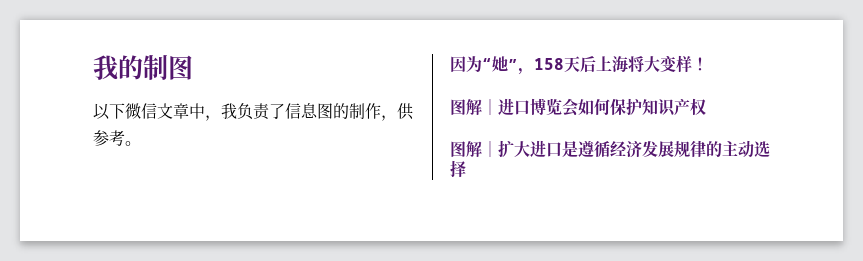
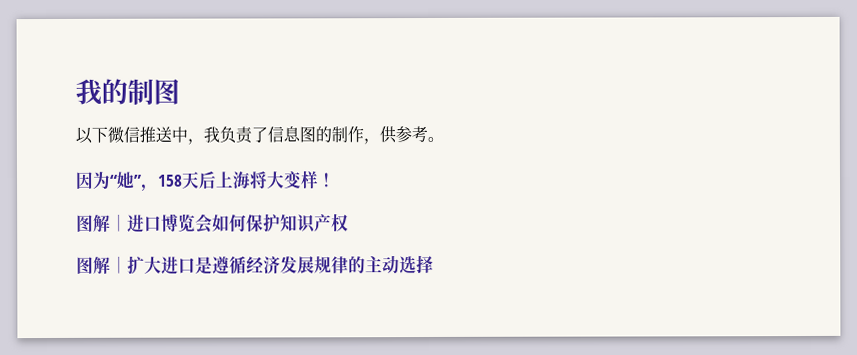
[157,103,189,119] 文章 -> [139,126,172,143] 推送

